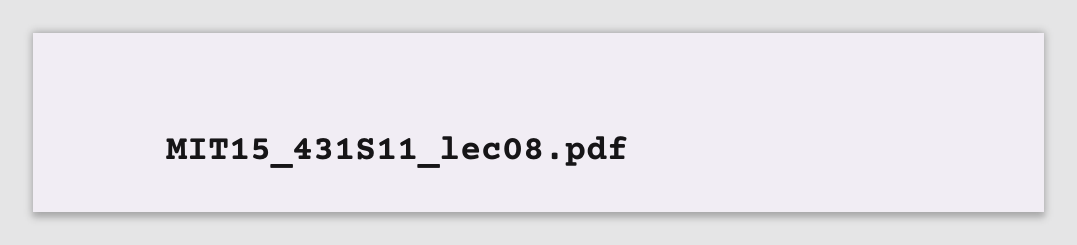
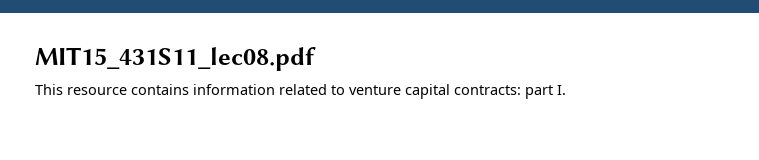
(628, 152) none -> [35,84,566,99] // This resource contains information related to venture capital contracts: part I.

